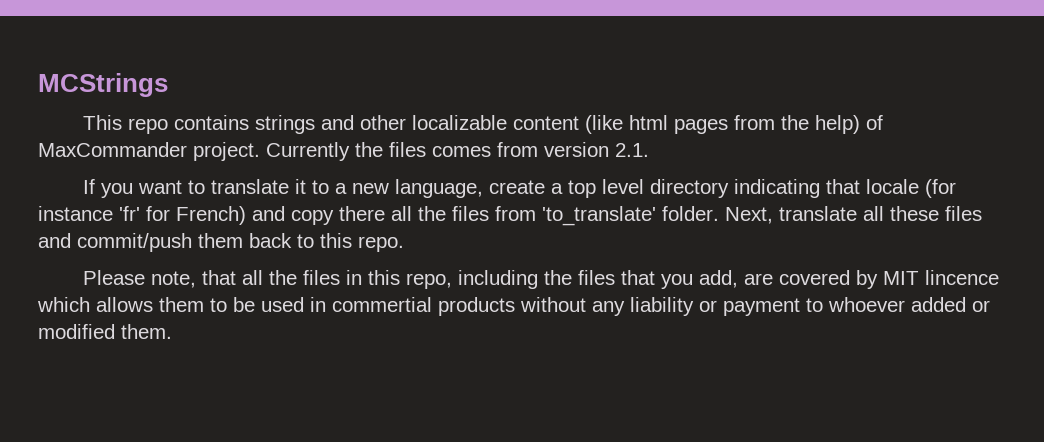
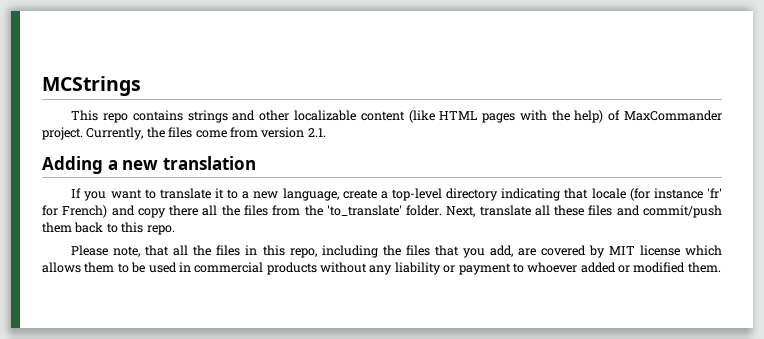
[628,115,775,134] html pages from -> [439,110,547,123] HTML pages with
[266,142,491,161] Currently the files comes -> [86,127,227,140] Currently, the files come
(649, 150) none -> [42,156,256,174] // Adding a new translation
[567,179,644,198] top level -> [391,188,442,201] top-level
(536, 213) none -> [304,205,323,216] the
[924,270,999,285] lincence -> [639,245,680,256] license
[332,297,432,312] commertial -> [194,262,264,273] commercial

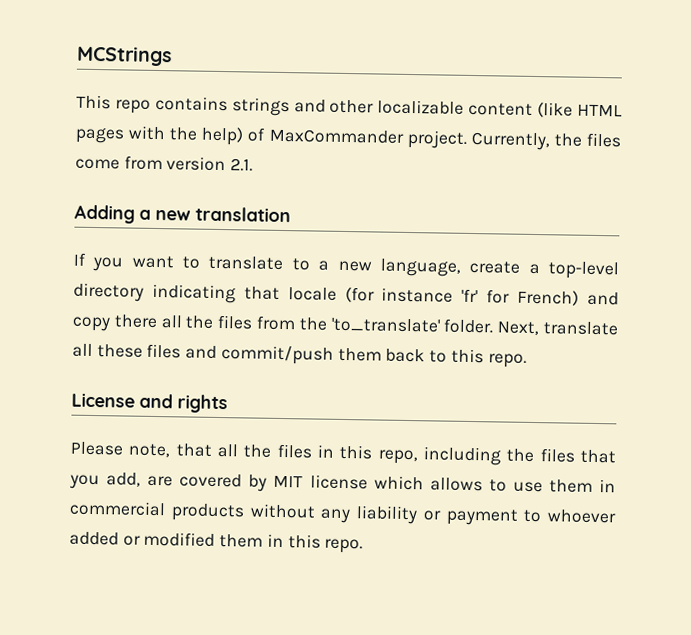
[214,188,224,199] it -> (284, 263) none
(175, 230) none -> [71,392,228,414] // License and rights
[84,262,177,273] them to be used -> [488,479,593,493] to use them
[687,262,721,273] them. -> [219,533,364,554] them in this repo.

